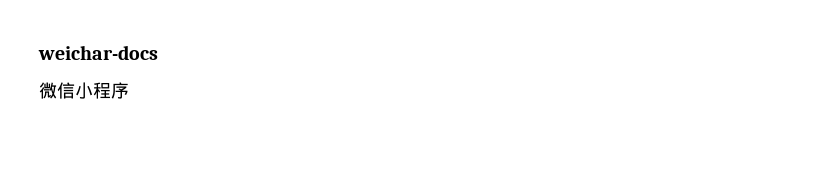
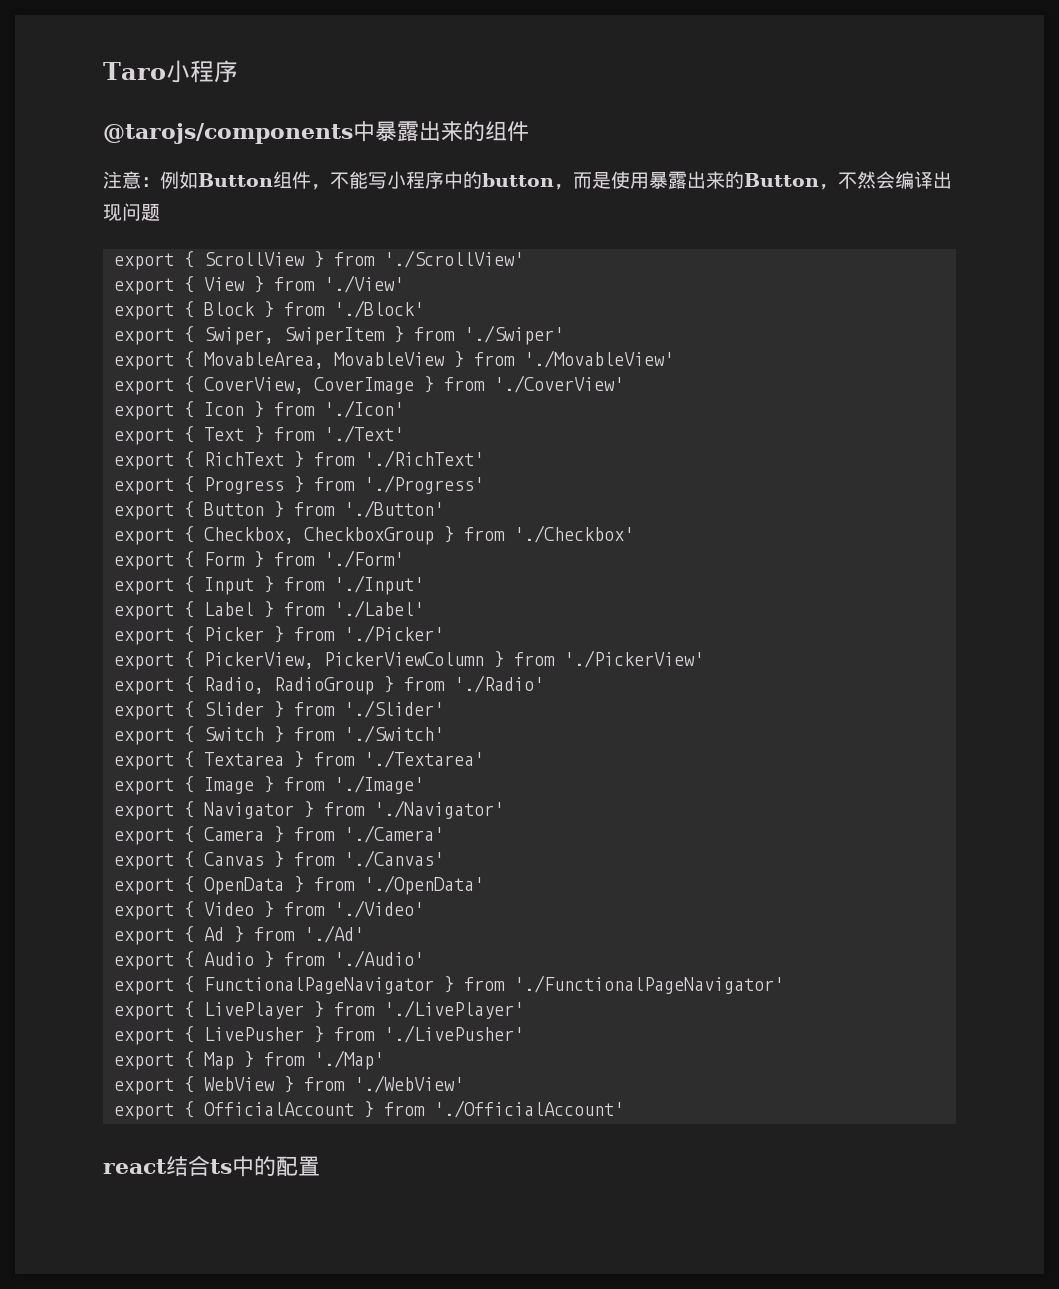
[38,45,158,60] [39,82,129,99] weichar-docs // 微信小程序 -> [103,60,238,83] [103,121,529,144] [103,171,952,190] [103,203,160,221] [114,250,525,270] [114,275,405,295] [114,300,425,320] [114,325,565,345] [114,350,675,370] [114,375,625,395] [114,400,405,420] [114,425,405,445] [114,450,485,470] [114,475,485,495] [114,500,445,520] [114,525,635,545] [114,550,405,570] [114,575,425,595] [114,600,425,620] [114,625,445,645] [114,650,705,670] [114,675,545,695] [114,700,445,720] [114,725,445,745] [114,750,485,770] [114,775,425,795] [114,800,505,820] [114,825,445,845] [114,850,445,870] [114,875,485,895] [114,900,425,920] [114,925,365,945] [114,950,425,970] [114,975,785,995] [114,1000,525,1020] [114,1025,525,1045] [114,1050,385,1070] [114,1075,465,1095] [114,1100,625,1120] [103,1155,320,1177] Taro小程序 // @tarojs/components中暴露出来的组件 // 注意：例如Button组件，不能写小程序中的button，而是使用暴露出来的Button，不然会编译出现问题 // export { ScrollView } from './ScrollView' // export { View } from './View' // export { Block } from './Block' // export { Swiper, SwiperItem } from './Swiper' // export { MovableArea, MovableView } from './MovableView' // export { CoverView, CoverImage } from './CoverView' // export { Icon } from './Icon' // export { Text } from './Text' // export { RichText } from './RichText' // export { Progress } from './Progress' // export { Button } from './Button' // export { Checkbox, CheckboxGroup } from './Checkbox' // export { Form } from './Form' // export { Input } from './Input' // export { Label } from './Label' // export { Picker } from './Picker' // export { PickerView, PickerViewColumn } from './PickerView' // export { Radio, RadioGroup } from './Radio' // export { Slider } from './Slider' // export { Switch } from './Switch' // export { Textarea } from './Textarea' // export { Image } from './Image' // export { Navigator } from './Navigator' // export { Camera } from './Camera' // export { Canvas } from './Canvas' // export { OpenData } from './OpenData' // export { Video } from './Video' // export { Ad } from './Ad' // export { Audio } from './Audio' // export { FunctionalPageNavigator } from './FunctionalPageNavigator' // export { LivePlayer } from './LivePlayer' // export { LivePusher } from './LivePusher' // export { Map } from './Map' // export { WebView } from './WebView' // export { OfficialAccount } from './OfficialAccount' // react结合ts中的配置

